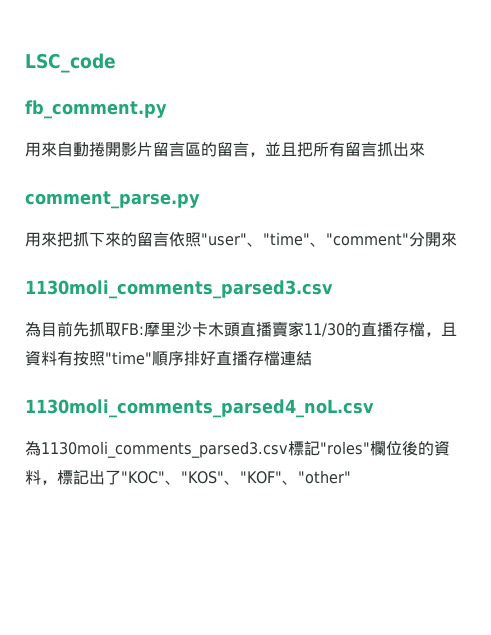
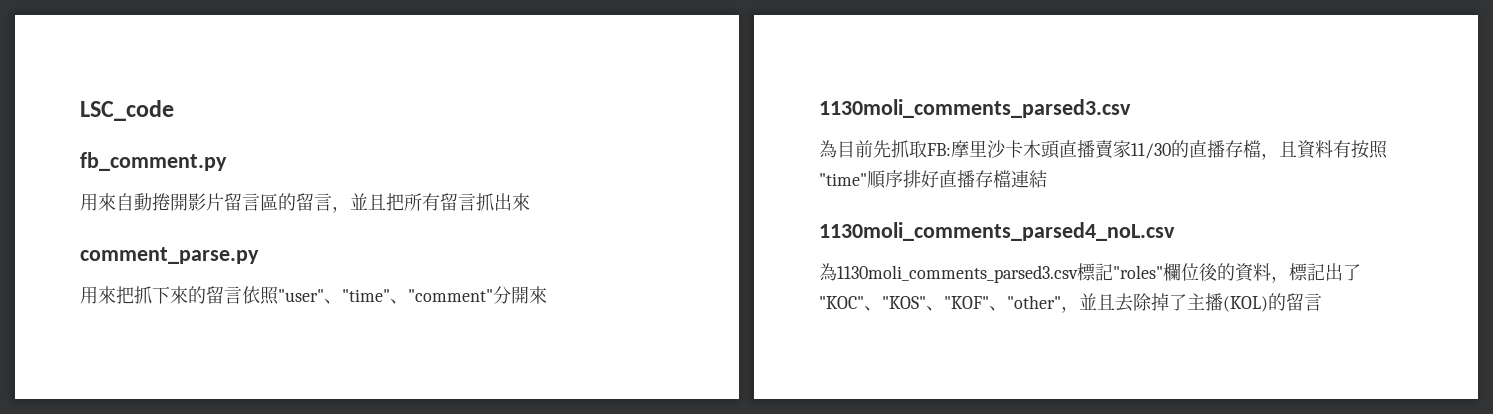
(351, 477) none -> [1061,293,1322,313] ，並且去除掉了主播(KOL)的留言

